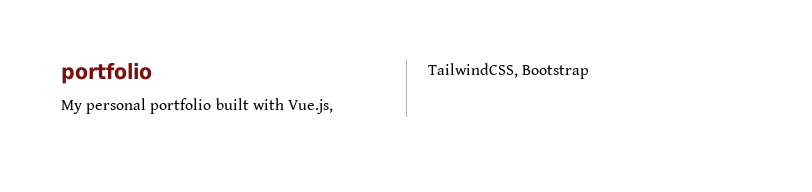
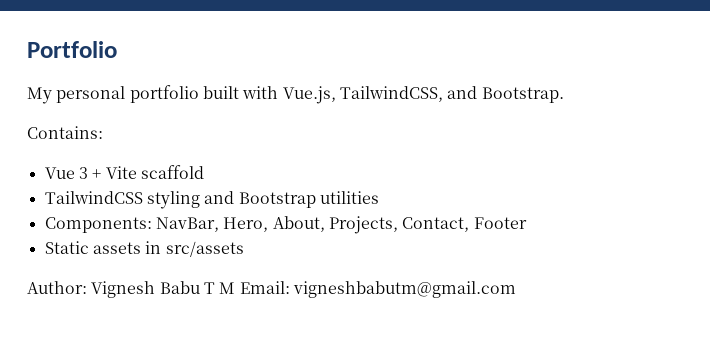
[61,63,152,84] portfolio -> [27,41,117,58] Portfolio
[522,65,590,79] Bootstrap -> [447,86,564,103] [27,126,103,139] [44,165,204,179] [44,191,379,209] [44,216,527,234] [44,241,244,257] [27,281,516,298] and Bootstrap. // Contains: // Vue 3 + Vite scaffold // TailwindCSS styling and Bootstrap utilities // Components: NavBar, Hero, About, Projects, Contact, Footer // Static assets in src/assets // Author: Vignesh Babu T M Email: vigneshbabutm@gmail.com

